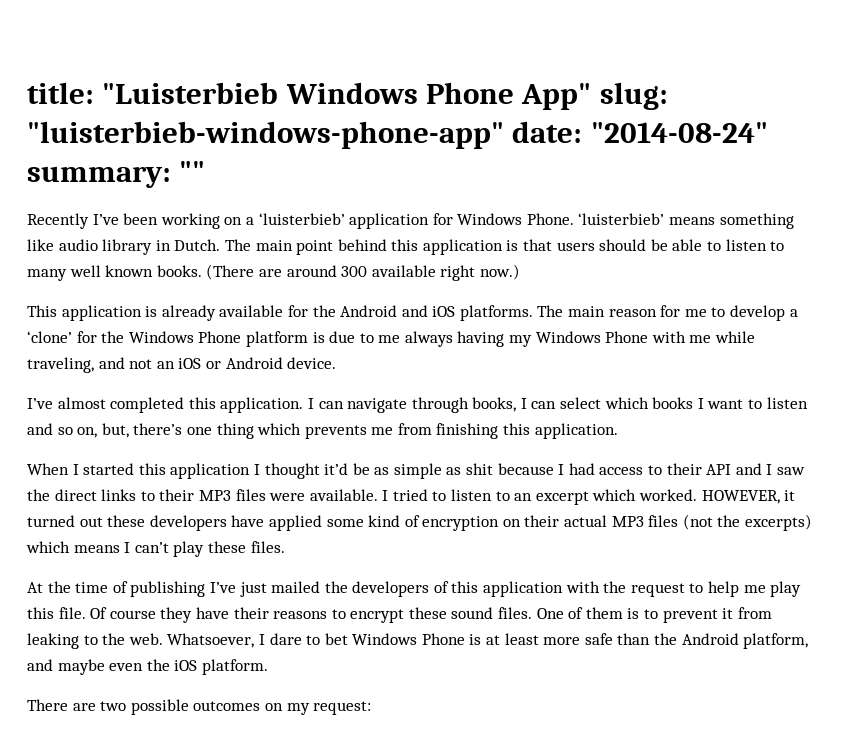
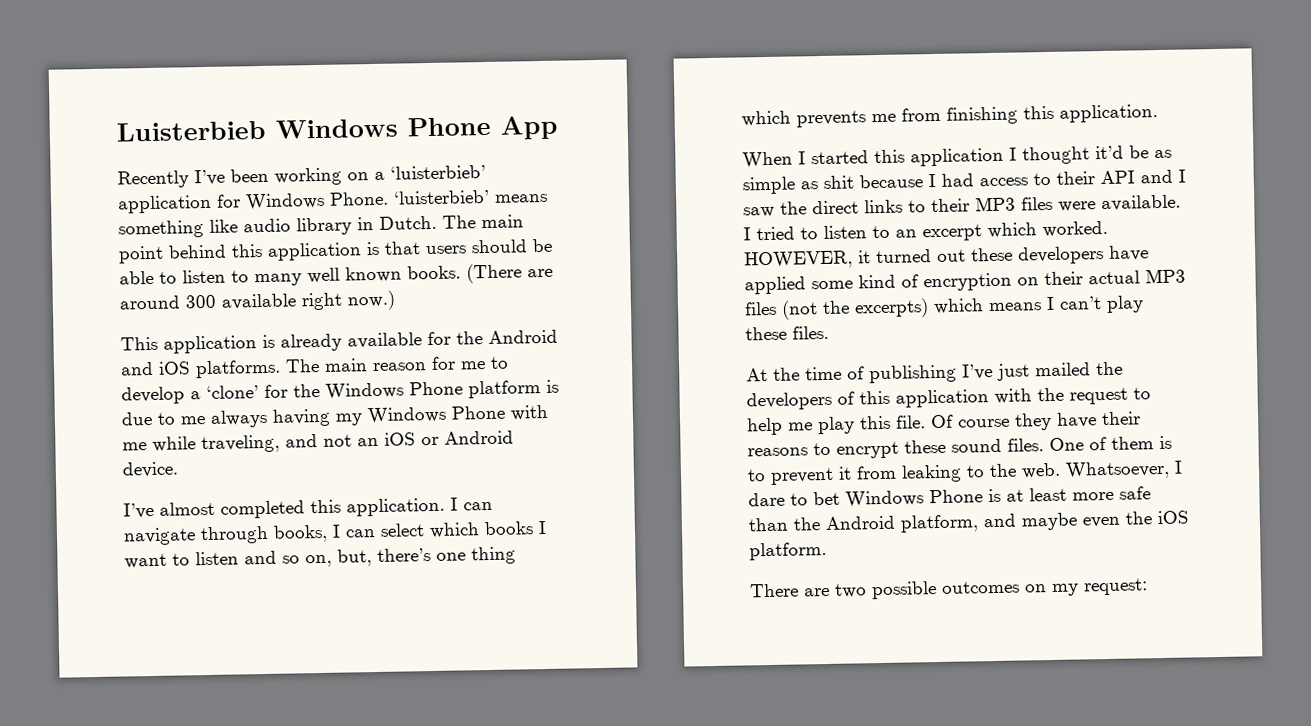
[27,82,668,110] [27,121,768,149] [27,161,206,188] title: "Luisterbieb Windows Phone App" slug: "luisterbieb-windows-phone-app" date: "2014-08-24" summary: "" -> [116,115,558,142] Luisterbieb Windows Phone App

